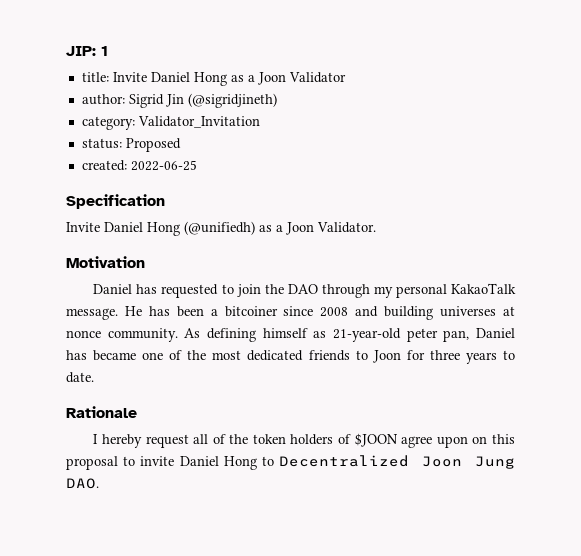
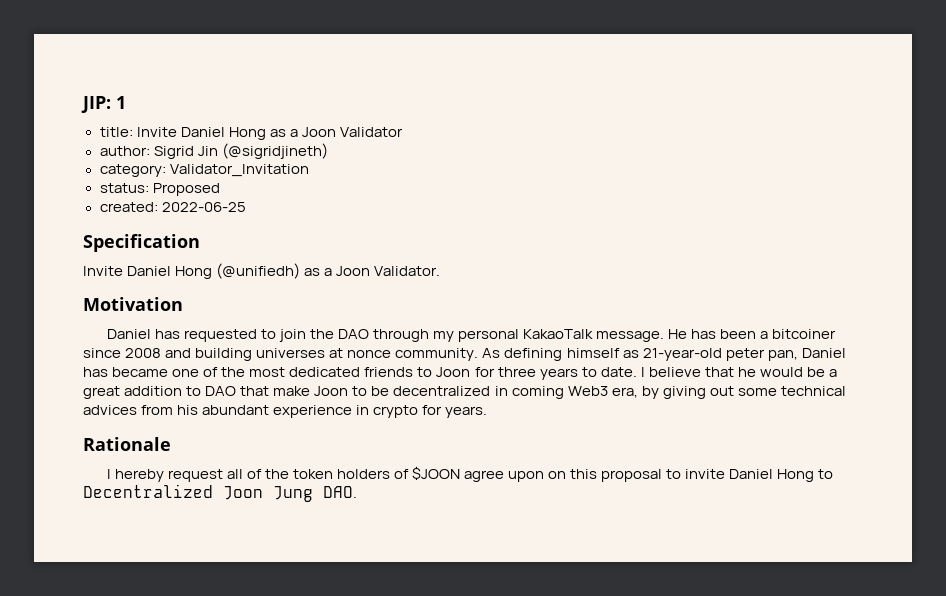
(94, 377) none -> [640,367,838,377] [83,386,846,399] [83,405,488,418] I believe that he would be a great addition to DAO that make Joon to be decentralized in coming Web3 era, by giving out some technical advices from his abundant experience in crypto for years.

